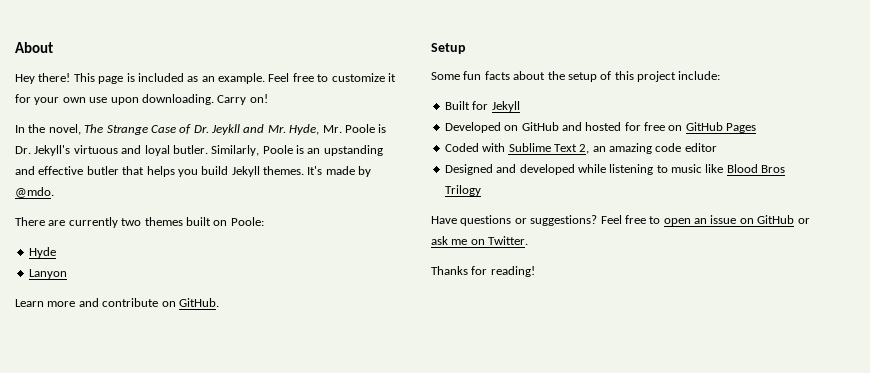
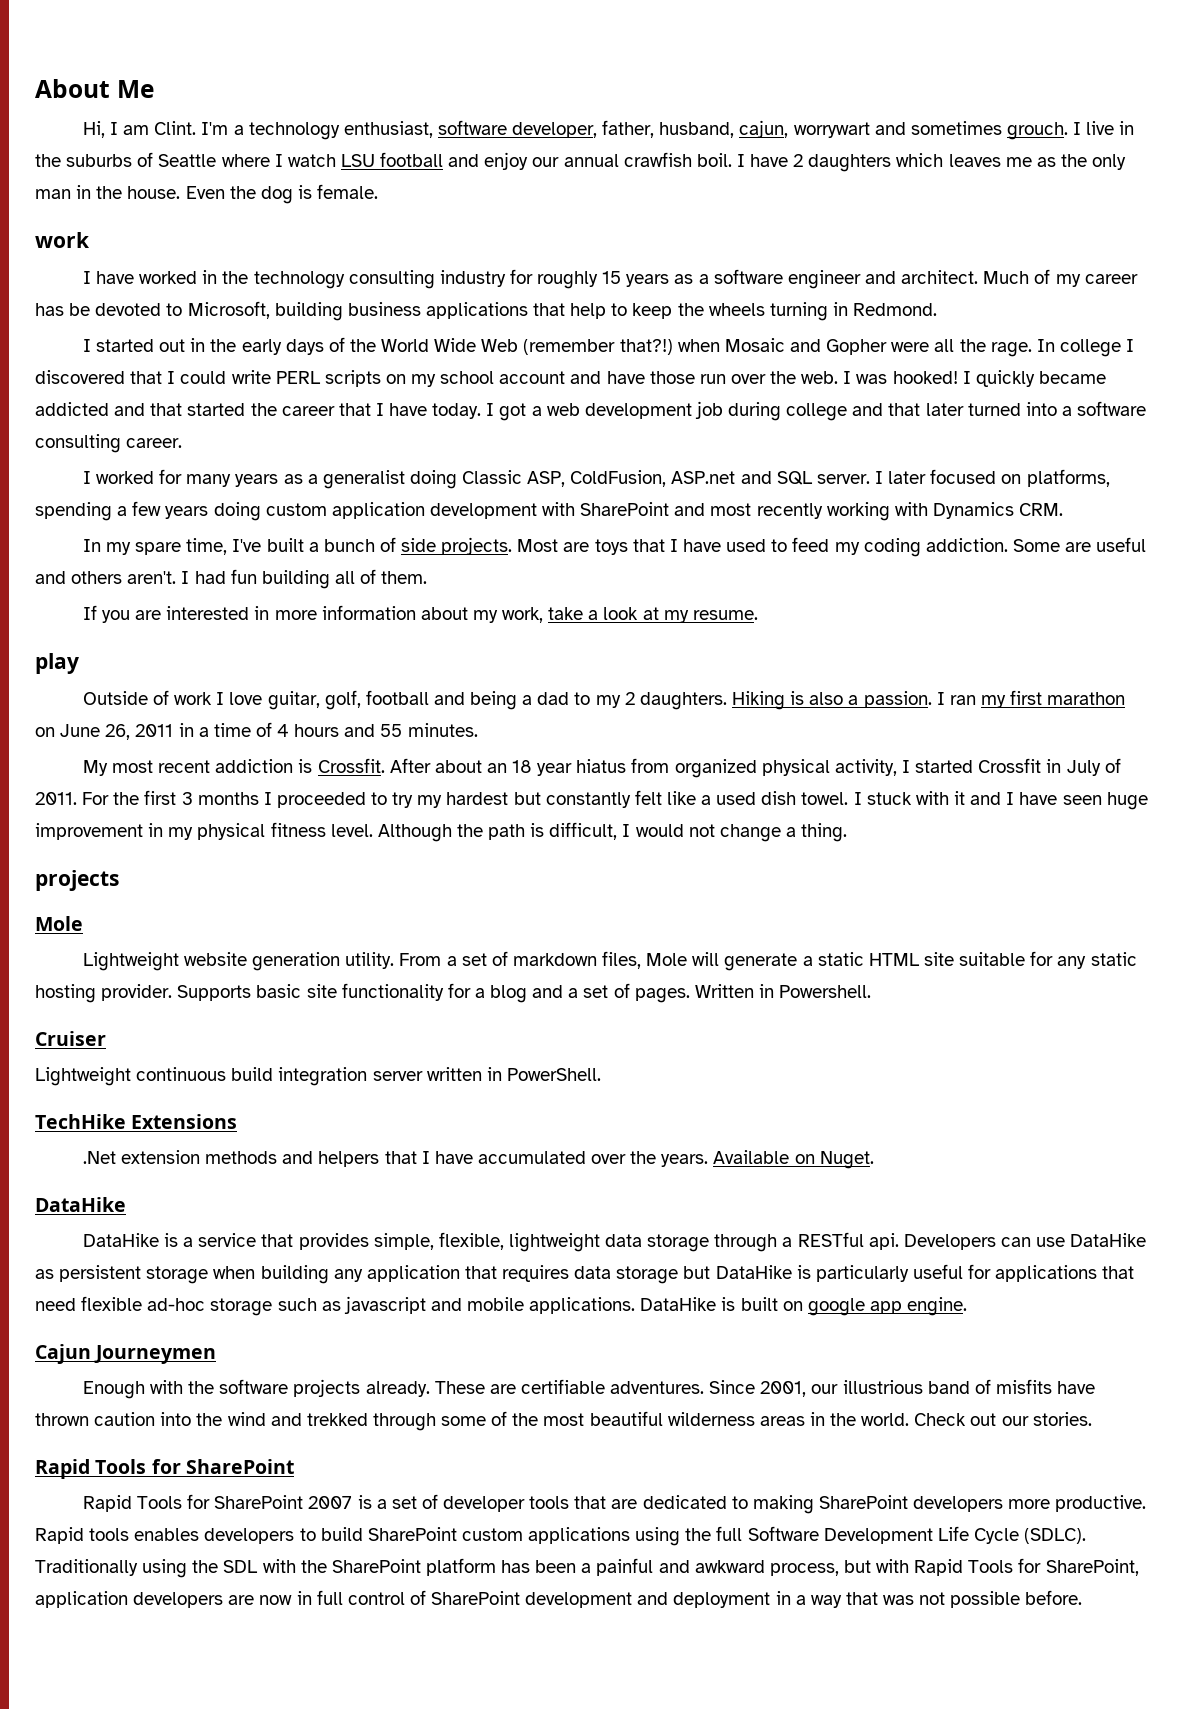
[15,73,396,84] [15,94,268,105] [15,124,387,135] [15,145,383,156] [15,166,372,177] [15,187,54,198] [15,217,264,228] [28,247,56,258] [28,269,67,279] [15,298,219,307] [431,43,466,54] [431,71,721,82] [444,101,520,112] [444,122,757,133] [444,143,717,154] [444,164,786,175] [444,185,481,196] [431,215,810,226] [431,236,529,245] [431,266,535,277] // Hey there! This page is included as an example. Feel free to customize it for your own use upon downloading. Carry on! // In the novel, The Strange Case of Dr. Jeykll and Mr. Hyde, Mr. Poole is Dr. Jekyll's virtuous and loyal butler. Similarly, Poole is an upstanding and effective butler that helps you build Jekyll themes. It's made by @mdo. // There are currently two themes built on Poole: // Hyde // Lanyon // Learn more and contribute on GitHub. // Setup // Some fun facts about the setup of this project include: // Built for Jekyll // Developed on GitHub and hosted for free on GitHub Pages // Coded with Sublime Text 2, an amazing code editor // Designed and developed while listening to music like Blood Bros Trilogy // Have questions or suggestions? Feel free to open an issue on GitHub or ask me on Twitter. // Thanks for reading! -> [116,80,154,98] [82,120,1135,140] [35,152,1127,172] [35,184,379,204] [35,232,90,248] [82,269,1138,289] [35,301,938,321] [82,337,1135,357] [35,370,1106,387] [35,401,1147,421] [35,434,183,453] [82,469,1110,489] [35,501,1064,521] [82,537,1147,557] [35,569,428,589] [82,605,758,623] [35,653,79,674] [82,690,1126,710] [35,722,478,740] [82,758,1121,778] [35,790,1148,810] [35,822,848,842] [35,870,119,891] [35,916,83,931] [82,951,1137,971] [35,983,872,1003] [35,1031,106,1046] [35,1067,601,1086] [35,1114,238,1129] [82,1150,874,1169] [35,1197,126,1212] [82,1232,1147,1252] [35,1264,1135,1284] [35,1296,968,1316] [35,1344,217,1364] [82,1379,1096,1399] [35,1411,1092,1431] [35,1459,294,1479] [82,1494,1147,1514] [35,1526,1087,1546] [35,1558,1139,1578] [35,1590,1083,1608] Me // Hi, I am Clint. I'm a technology enthusiast, software developer, father, husband, cajun, worrywart and sometimes grouch. I live in the suburbs of Seattle where I watch LSU football and enjoy our annual crawfish boil. I have 2 daughters which leaves me as the only man in the house. Even the dog is female. // work // I have worked in the technology consulting industry for roughly 15 years as a software engineer and architect. Much of my career has be devoted to Microsoft, building business applications that help to keep the wheels turning in Redmond. // I started out in the early days of the World Wide Web (remember that?!) when Mosaic and Gopher were all the rage. In college I discovered that I could write PERL scripts on my school account and have those run over the web. I was hooked! I quickly became addicted and that started the career that I have today. I got a web development job during college and that later turned into a software consulting career. // I worked for many years as a generalist doing Classic ASP, ColdFusion, ASP.net and SQL server. I later focused on platforms, spending a few years doing custom application development with SharePoint and most recently working with Dynamics CRM. // In my spare time, I've built a bunch of side projects. Most are toys that I have used to feed my coding addiction. Some are useful and others aren't. I had fun building all of them. // If you are interested in more information about my work, take a look at my resume. // play // Outside of work I love guitar, golf, football and being a dad to my 2 daughters. Hiking is also a passion. I ran my first marathon on June 26, 2011 in a time of 4 hours and 55 minutes. // My most recent addiction is Crossfit. After about an 18 year hiatus from organized physical activity, I started Crossfit in July of 2011. For the first 3 months I proceeded to try my hardest but constantly felt like a used dish towel. I stuck with it and I have seen huge improvement in my physical fitness level. Although the path is difficult, I would not change a thing. // projects // Mole // Lightweight website generation utility. From a set of markdown files, Mole will generate a static HTML site suitable for any static hosting provider. Supports basic site functionality for a blog and a set of pages. Written in Powershell. // Cruiser // Lightweight continuous build integration server written in PowerShell. // TechHike Extensions // .Net extension methods and helpers that I have accumulated over the years. Available on Nuget. // DataHike // DataHike is a service that provides simple, flexible, lightweight data storage through a RESTful api. Developers can use DataHike as persistent storage when building any application that requires data storage but DataHike is particularly useful for applications that need flexible ad-hoc storage such as javascript and mobile applications. DataHike is built on google app engine. // Cajun Journeymen // Enough with the software projects already. These are certifiable adventures. Since 2001, our illustrious band of misfits have thrown caution into the wind and trekked through some of the most beautiful wilderness areas in the world. Check out our stories. // Rapid Tools for SharePoint // Rapid Tools for SharePoint 2007 is a set of developer tools that are dedicated to making SharePoint developers more productive. Rapid tools enables developers to build SharePoint custom applications using the full Software Development Life Cycle (SDLC). Traditionally using the SDL with the SharePoint platform has been a painful and awkward process, but with Rapid Tools for SharePoint, application developers are now in full control of SharePoint development and deployment in a way that was not possible before.

